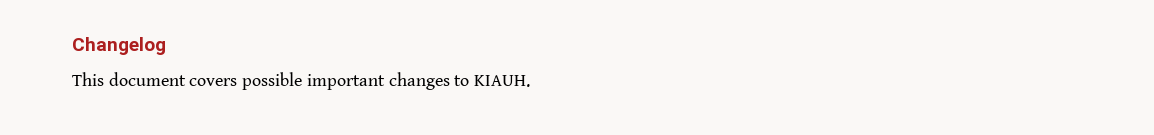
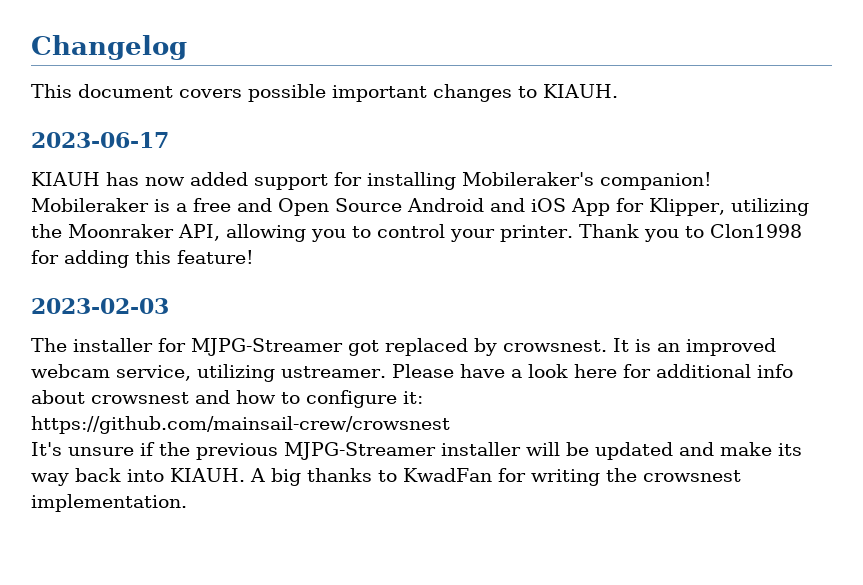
(531, 81) none -> [31,132,169,148] [31,172,712,190] [31,198,809,216] [31,224,802,242] [31,250,254,268] [31,298,169,314] [31,338,776,356] [31,364,793,382] [31,390,423,408] [31,416,450,434] [31,442,802,460] [31,468,741,486] [31,494,187,512] // 2023-06-17 // KIAUH has now added support for installing Mobileraker's companion! Mobileraker is a free and Open Source Android and iOS App for Klipper, utilizing the Moonraker API, allowing you to control your printer. Thank you to Clon1998 for adding this feature! // 2023-02-03 // The installer for MJPG-Streamer got replaced by crowsnest. It is an improved webcam service, utilizing ustreamer. Please have a look here for additional info about crowsnest and how to configure it: https://github.com/mainsail-crew/crowsnest // It's unsure if the previous MJPG-Streamer installer will be updated and make its way back into KIAUH. A big thanks to KwadFan for writing the crowsnest implementation.

